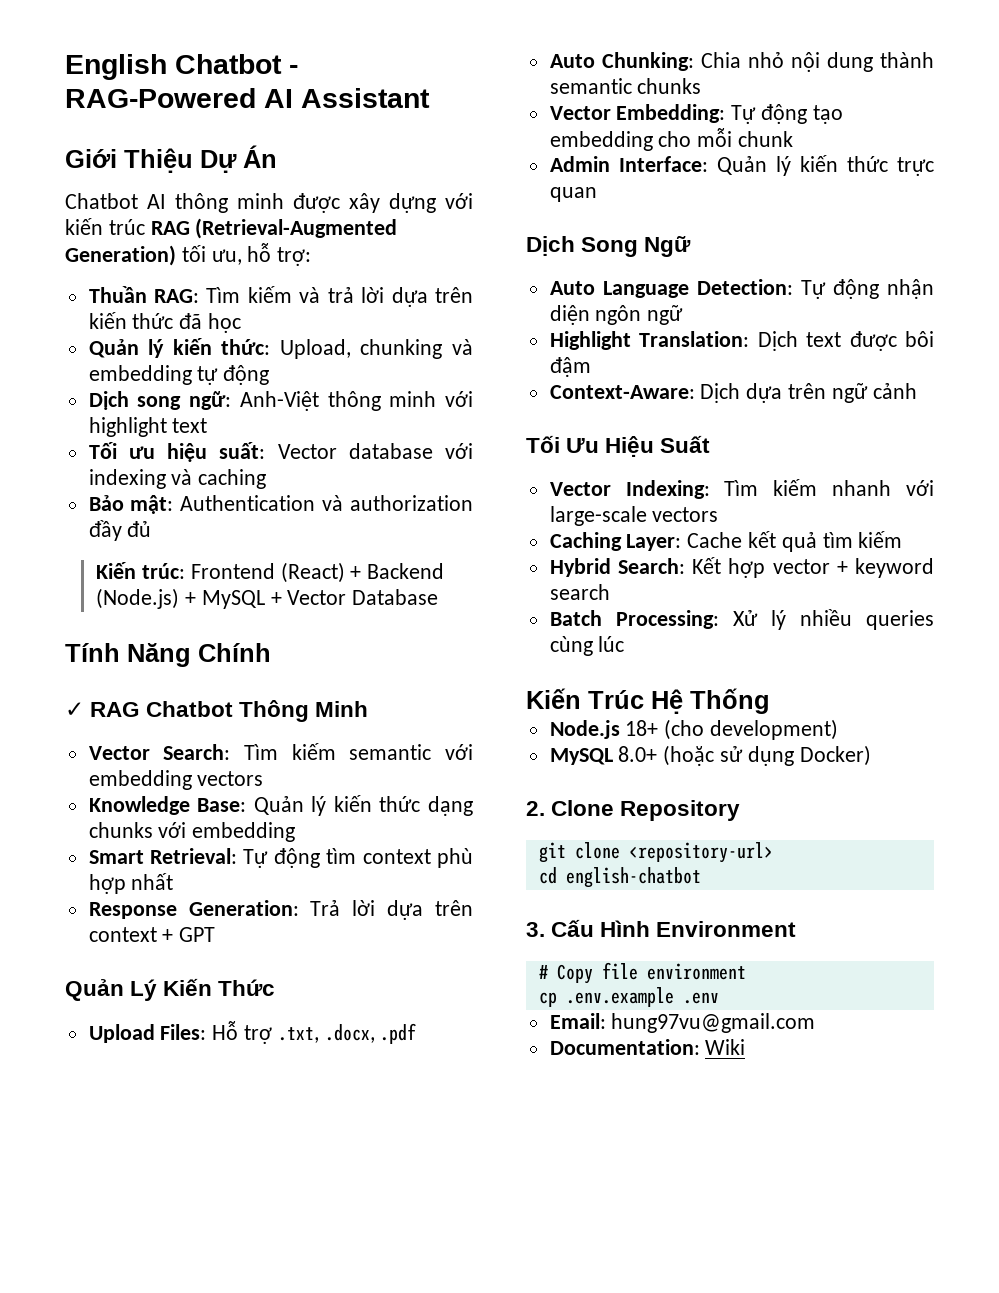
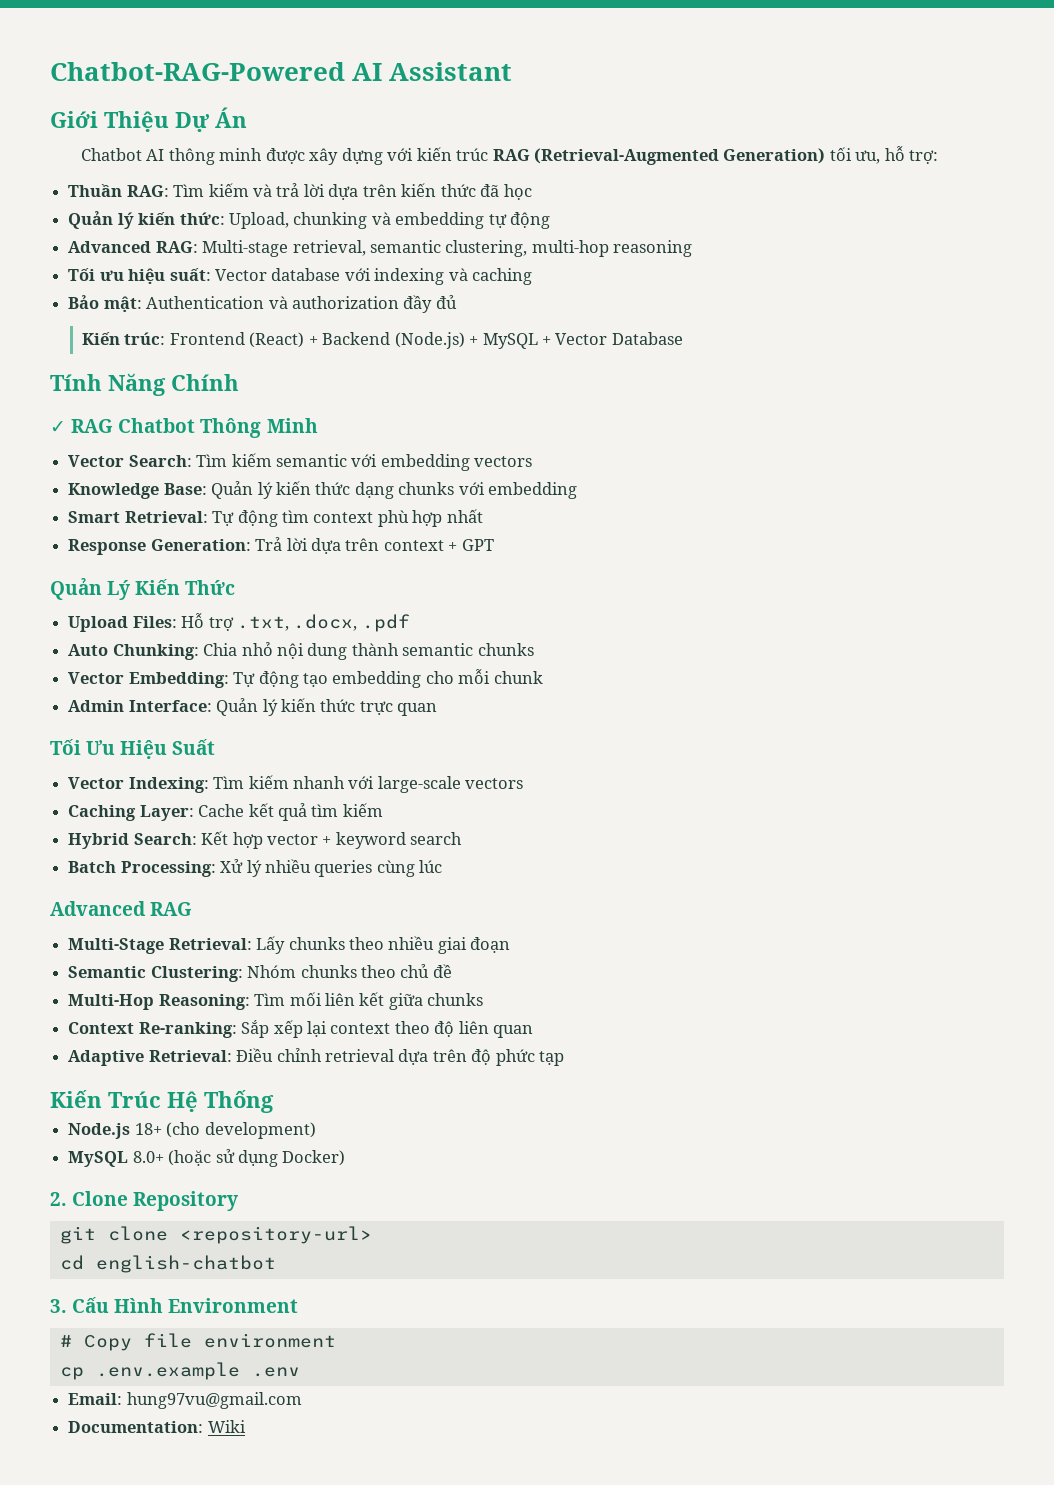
[65,54,298,80] [65,88,256,108] English Chatbot - RAG-Powered -> [50,62,345,81] Chatbot-RAG-Powered
[88,391,474,411] [88,417,208,437] Dịch song ngữ: Anh-Việt thông minh với highlight text -> [68,240,693,257] Advanced RAG: Multi-stage retrieval, semantic clustering, multi-hop reasoning
[526,236,692,257] [549,279,934,299] [549,305,684,325] [549,331,935,351] [549,357,591,377] [549,383,917,403] // Dịch Song Ngữ // Auto Language Detection: Tự động nhận diện ngôn ngữ // Highlight Translation: Dịch text được bôi đậm // Context-Aware: Dịch dựa trên ngữ cảnh -> (438, 709) none
(625, 644) none -> [50,901,193,916] [68,936,511,954] [68,964,452,982] [68,992,484,1010] [68,1020,534,1038] [68,1048,565,1066] // Advanced RAG // Multi-Stage Retrieval: Lấy chunks theo nhiều giai đoạn // Semantic Clustering: Nhóm chunks theo chủ đề // Multi-Hop Reasoning: Tìm mối liên kết giữa chunks // Context Re-ranking: Sắp xếp lại context theo độ liên quan // Adaptive Retrieval: Điều chỉnh retrieval dựa trên độ phức tạp

